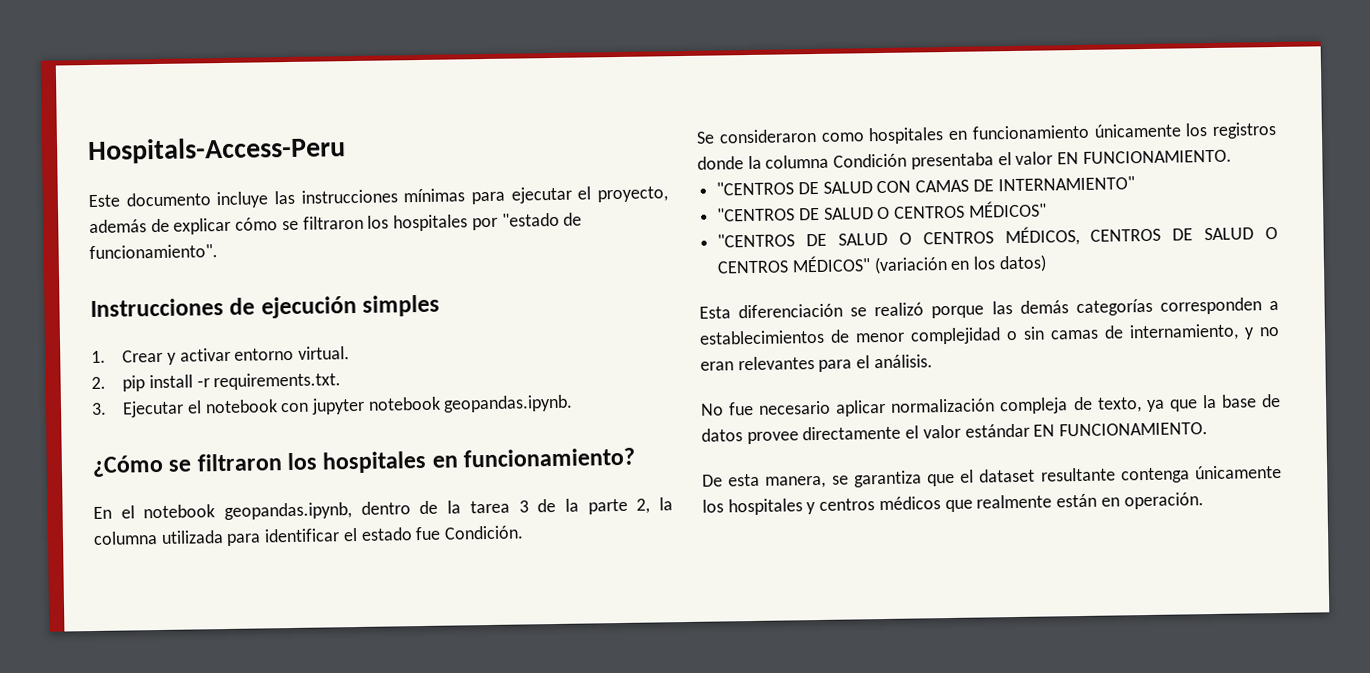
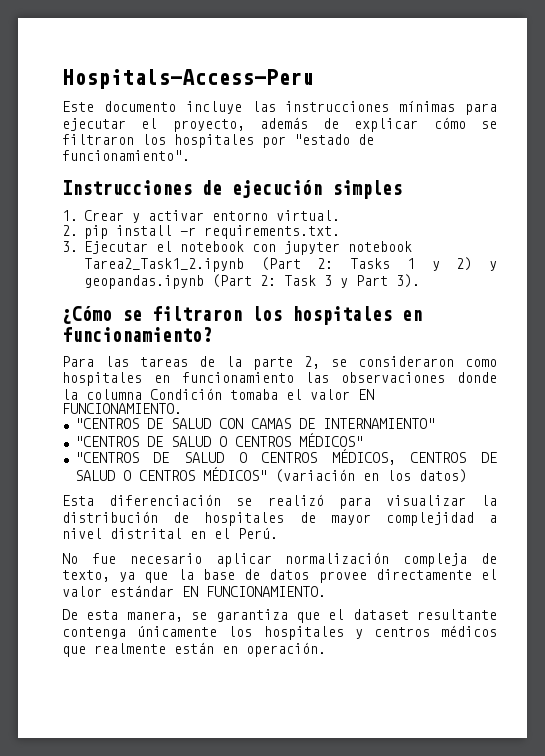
[443,394,574,413] geopandas.ipynb. -> [83,257,497,272] [83,274,420,289] Tarea2_Task1_2.ipynb (Part 2: Tasks 1 y 2) y geopandas.ipynb (Part 2: Task 3 y Part 3).
[93,497,673,521] [93,525,525,546] [696,131,715,144] En el notebook geopandas.ipynb, dentro de la tarea 3 de la parte 2, la columna utilizada para identificar el estado fue Condición. // Se -> [62,356,347,370] Para las tareas de la parte 2, se
[1093,122,1277,139] únicamente los registros -> [305,372,446,383] las observaciones
[910,152,994,170] presentaba -> [230,389,278,400] tomaba
[931,297,1279,319] [699,323,1280,345] [700,354,933,372] porque las demás categorías corresponden a establecimientos de menor complejidad o sin camas de internamiento, y no eran relevantes para el análisis. -> [338,495,498,509] [62,511,498,526] [62,528,278,539] para visualizar la distribución de hospitales de mayor complejidad a nivel distrital en el Perú.

